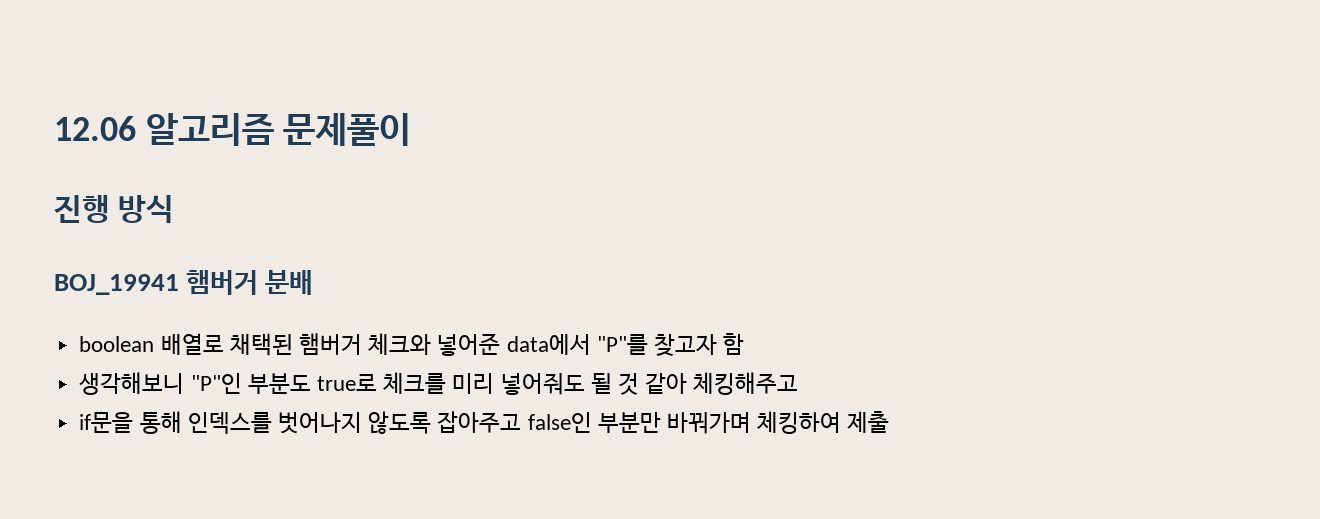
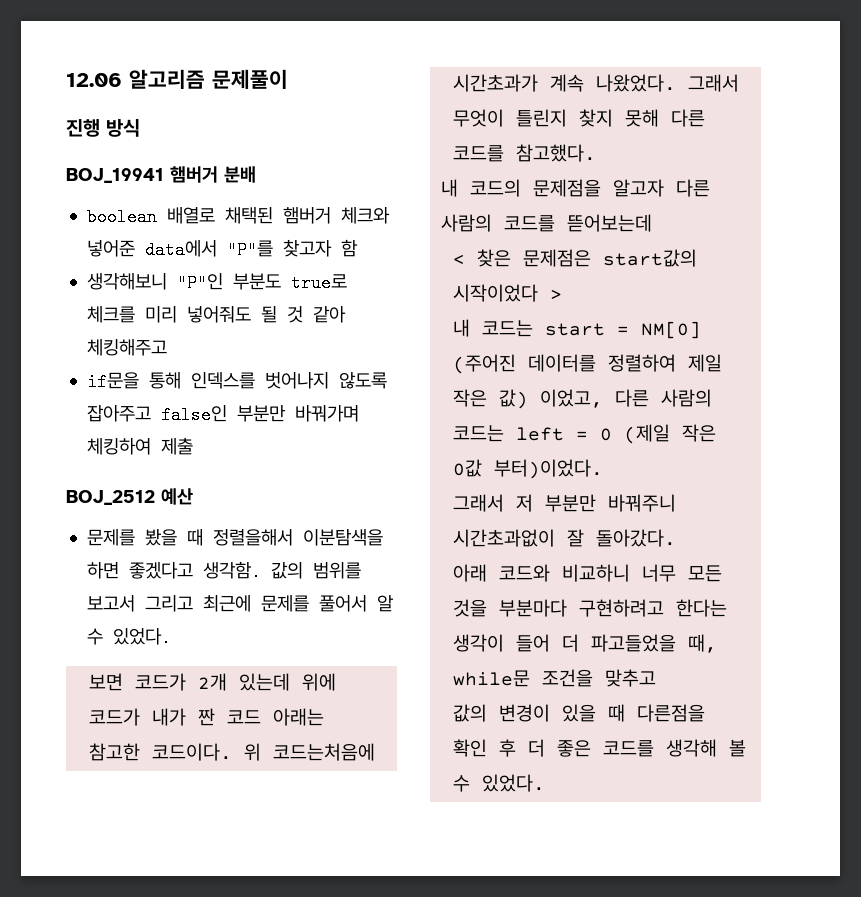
(890, 422) none -> [66,488,193,505] [86,529,383,546] [86,561,361,581] [86,595,394,612] [86,628,171,647] [89,673,337,691] [89,708,325,726] [89,743,376,761] [453,74,740,92] [453,109,706,127] [453,144,597,162] [441,179,711,197] [441,214,653,232] [453,249,698,267] [453,284,563,302] [453,319,702,339] [453,354,723,374] [453,389,713,409] [453,424,717,444] [453,459,604,479] [453,494,677,512] [453,529,677,547] [453,564,723,582] [453,599,728,617] [453,634,718,653] [453,669,657,687] [453,704,706,722] [453,739,747,757] [453,774,546,792] // BOJ_2512 예산 // 문제를 봤을 때 정렬을해서 이분탐색을 하면 좋겠다고 생각함. 값의 범위를 보고서 그리고 최근에 문제를 풀어서 알 수 있었다. // 보면 코드가 2개 있는데 위에 코드가 내가 짠 코드 아래는 참고한 코드이다. 위 코드는처음에 시간초과가 계속 나왔었다. 그래서 무엇이 틀린지 찾지 못해 다른 코드를 참고했다. // 내 코드의 문제점을 알고자 다른 사람의 코드를 뜯어보는데 // < 찾은 문제점은 start값의 시작이었다 > // 내 코드는 start = NM[0] (주어진 데이터를 정렬하여 제일 작은 값) 이었고, 다른 사람의 코드는 left = 0 (제일 작은 0값 부터)이었다. // 그래서 저 부분만 바꿔주니 시간초과없이 잘 돌아갔다. // 아래 코드와 비교하니 너무 모든 것을 부분마다 구현하려고 한다는 생각이 들어 더 파고들었을 때, while문 조건을 맞추고 // 값의 변경이 있을 때 다른점을 확인 후 더 좋은 코드를 생각해 볼 수 있었다.

